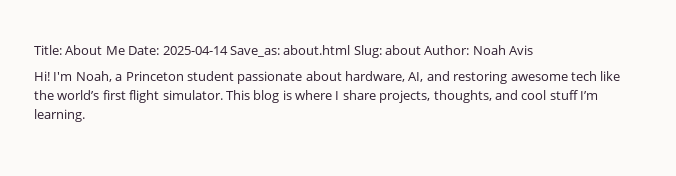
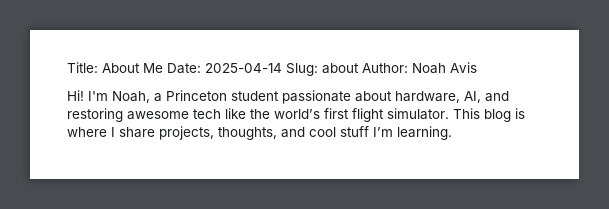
[229,45,351,57] Save_as: about.html -> (282, 68) none

